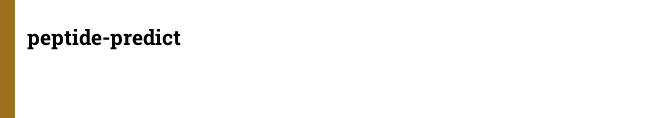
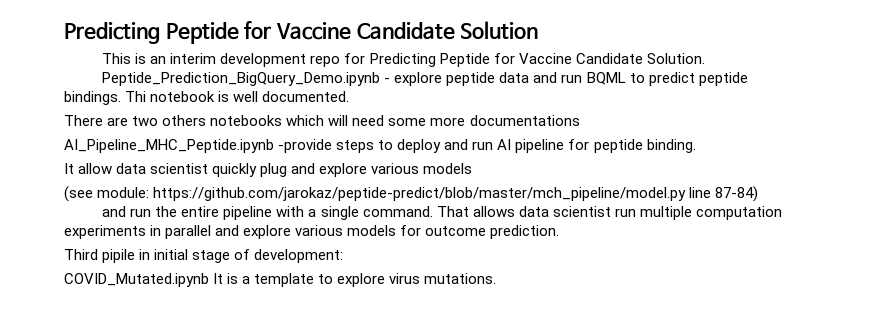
[27,29,181,50] peptide-predict -> [64,21,539,44] [102,53,705,67] [102,72,748,86] [64,91,350,105] [64,115,580,126] [64,139,696,153] [64,163,473,177] [64,186,759,202] [102,206,782,220] [64,225,560,239] [64,249,344,263] [64,273,497,287] Predicting Peptide for Vaccine Candidate Solution // This is an interim development repo for Predicting Peptide for Vaccine Candidate Solution. // Peptide_Prediction_BigQuery_Demo.ipynb - explore peptide data and run BQML to predict peptide bindings. Thi notebook is well documented. // There are two others notebooks which will need some more documentations // AI_Pipeline_MHC_Peptide.ipynb -provide steps to deploy and run AI pipeline for peptide binding. // It allow data scientist quickly plug and explore various models // (see module: https://github.com/jarokaz/peptide-predict/blob/master/mch_pipeline/model.py line 87-84) // and run the entire pipeline with a single command. That allows data scientist run multiple computation experiments in parallel and explore various models for outcome prediction. // Third pipile in initial stage of development: // COVID_Mutated.ipynb It is a template to explore virus mutations.

